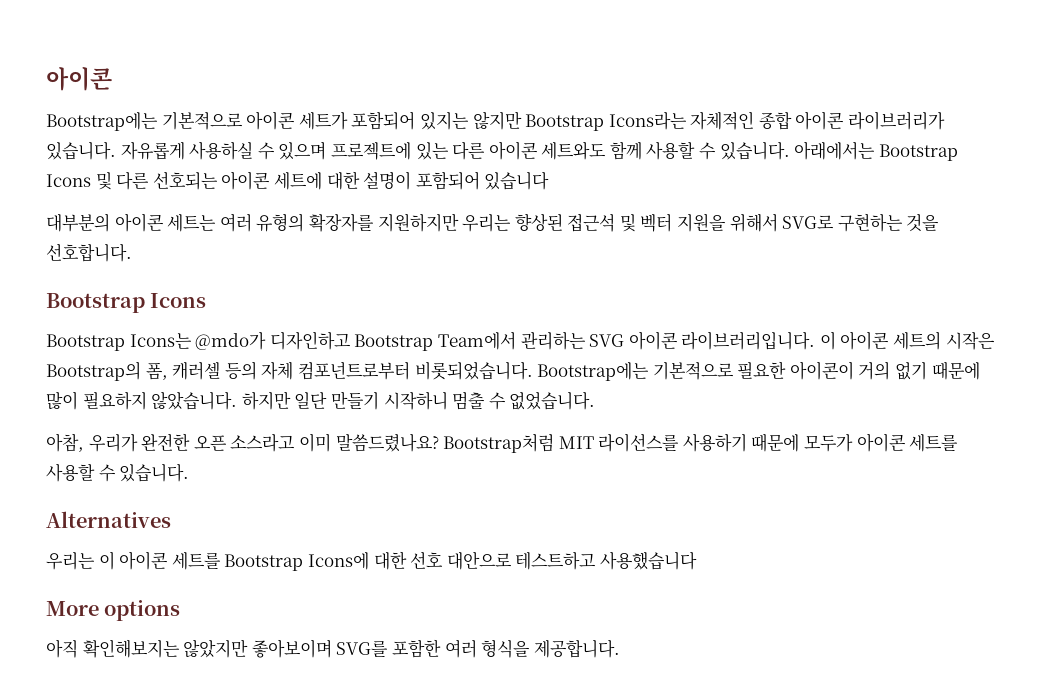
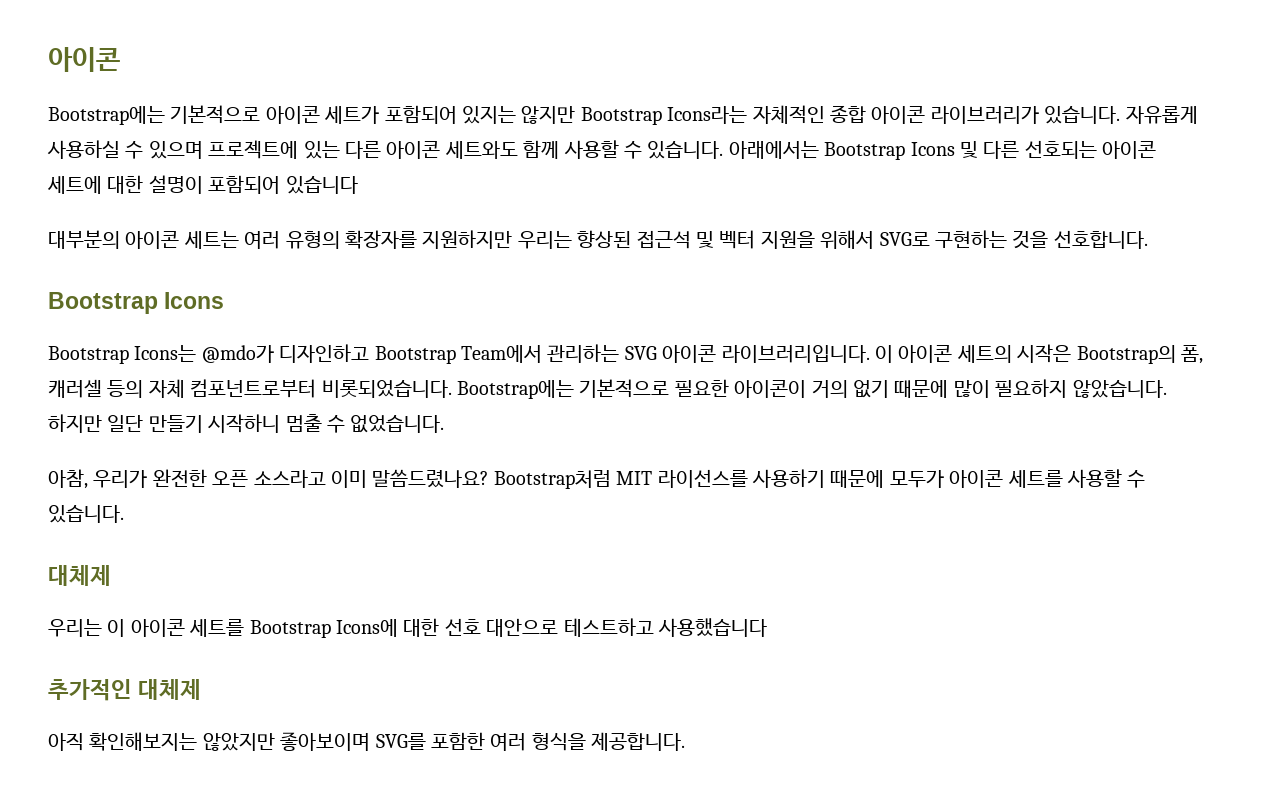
[46,511,171,528] Alternatives -> [48,565,111,586] 대체제
[46,600,181,621] More options -> [48,679,202,701] 추가적인 대체제

